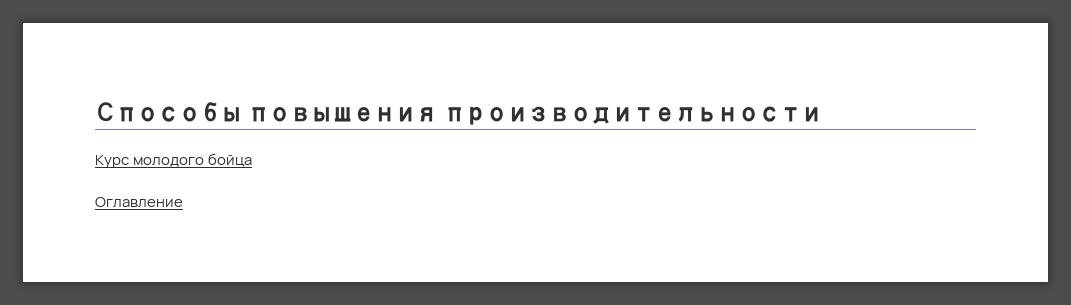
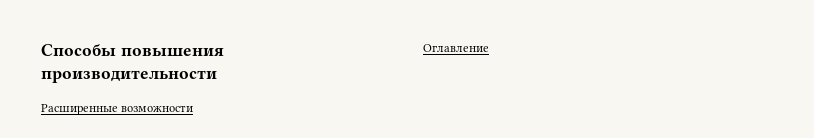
[95,153,253,168] Курс молодого бойца -> [41,104,194,115] Расширенные возможности

